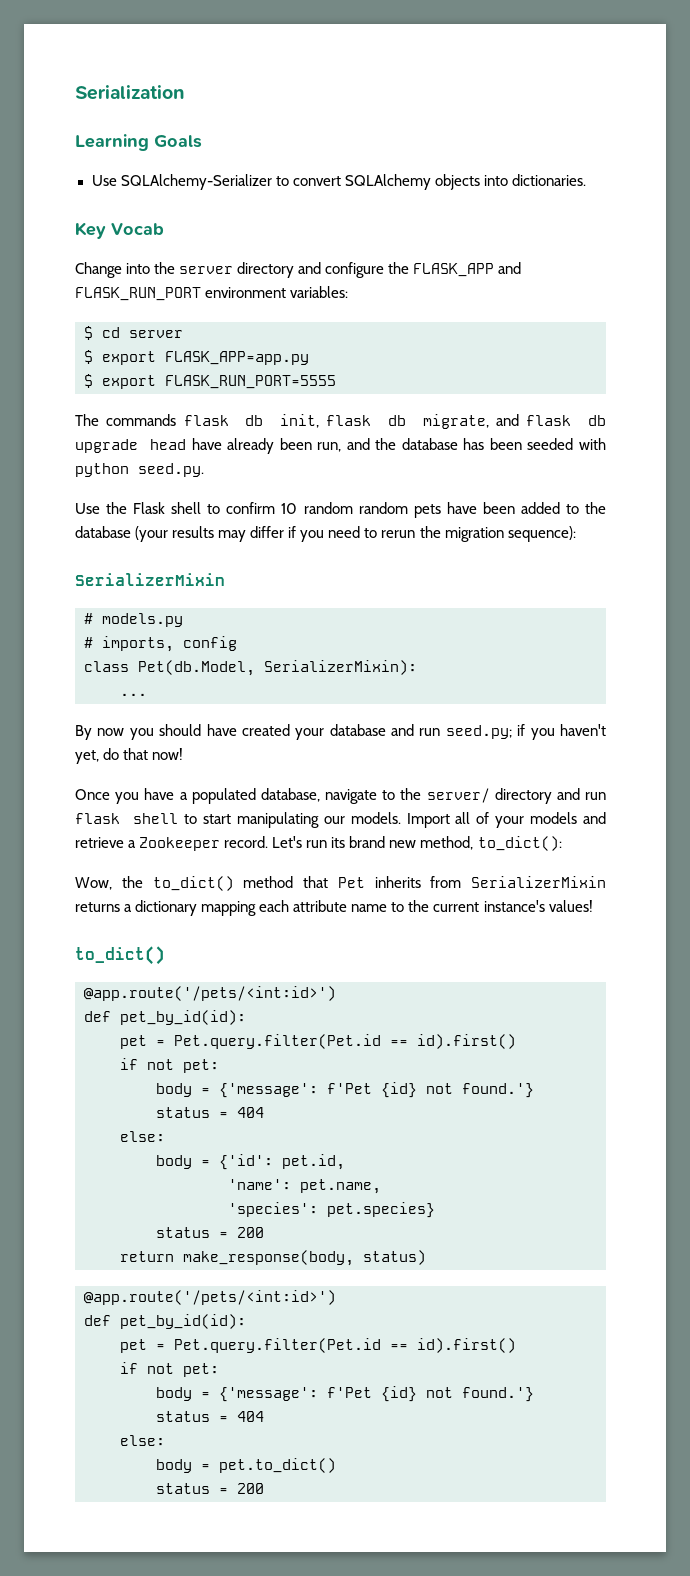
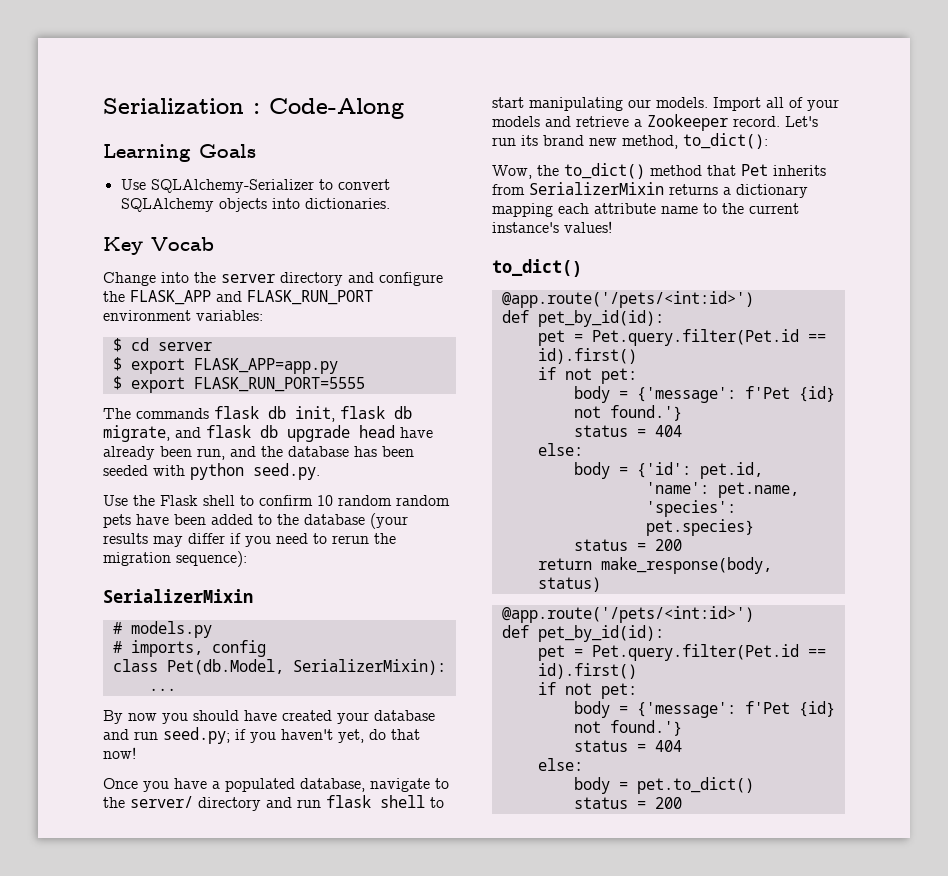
(185, 92) none -> [253,98,404,119] : Code-Along

